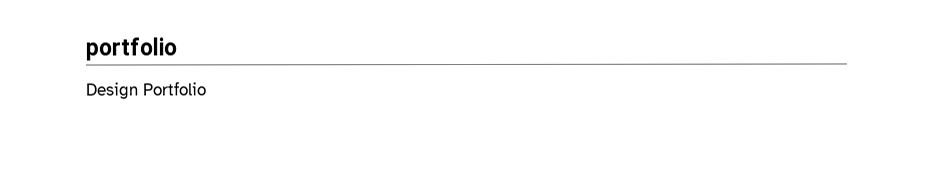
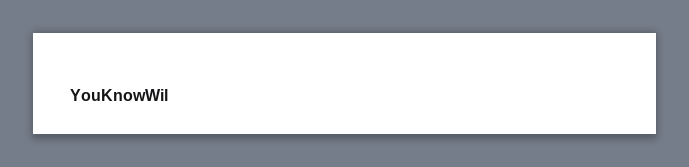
[85,37,177,61] [85,81,206,100] portfolio // Design Portfolio -> [70,89,168,101] YouKnowWil

